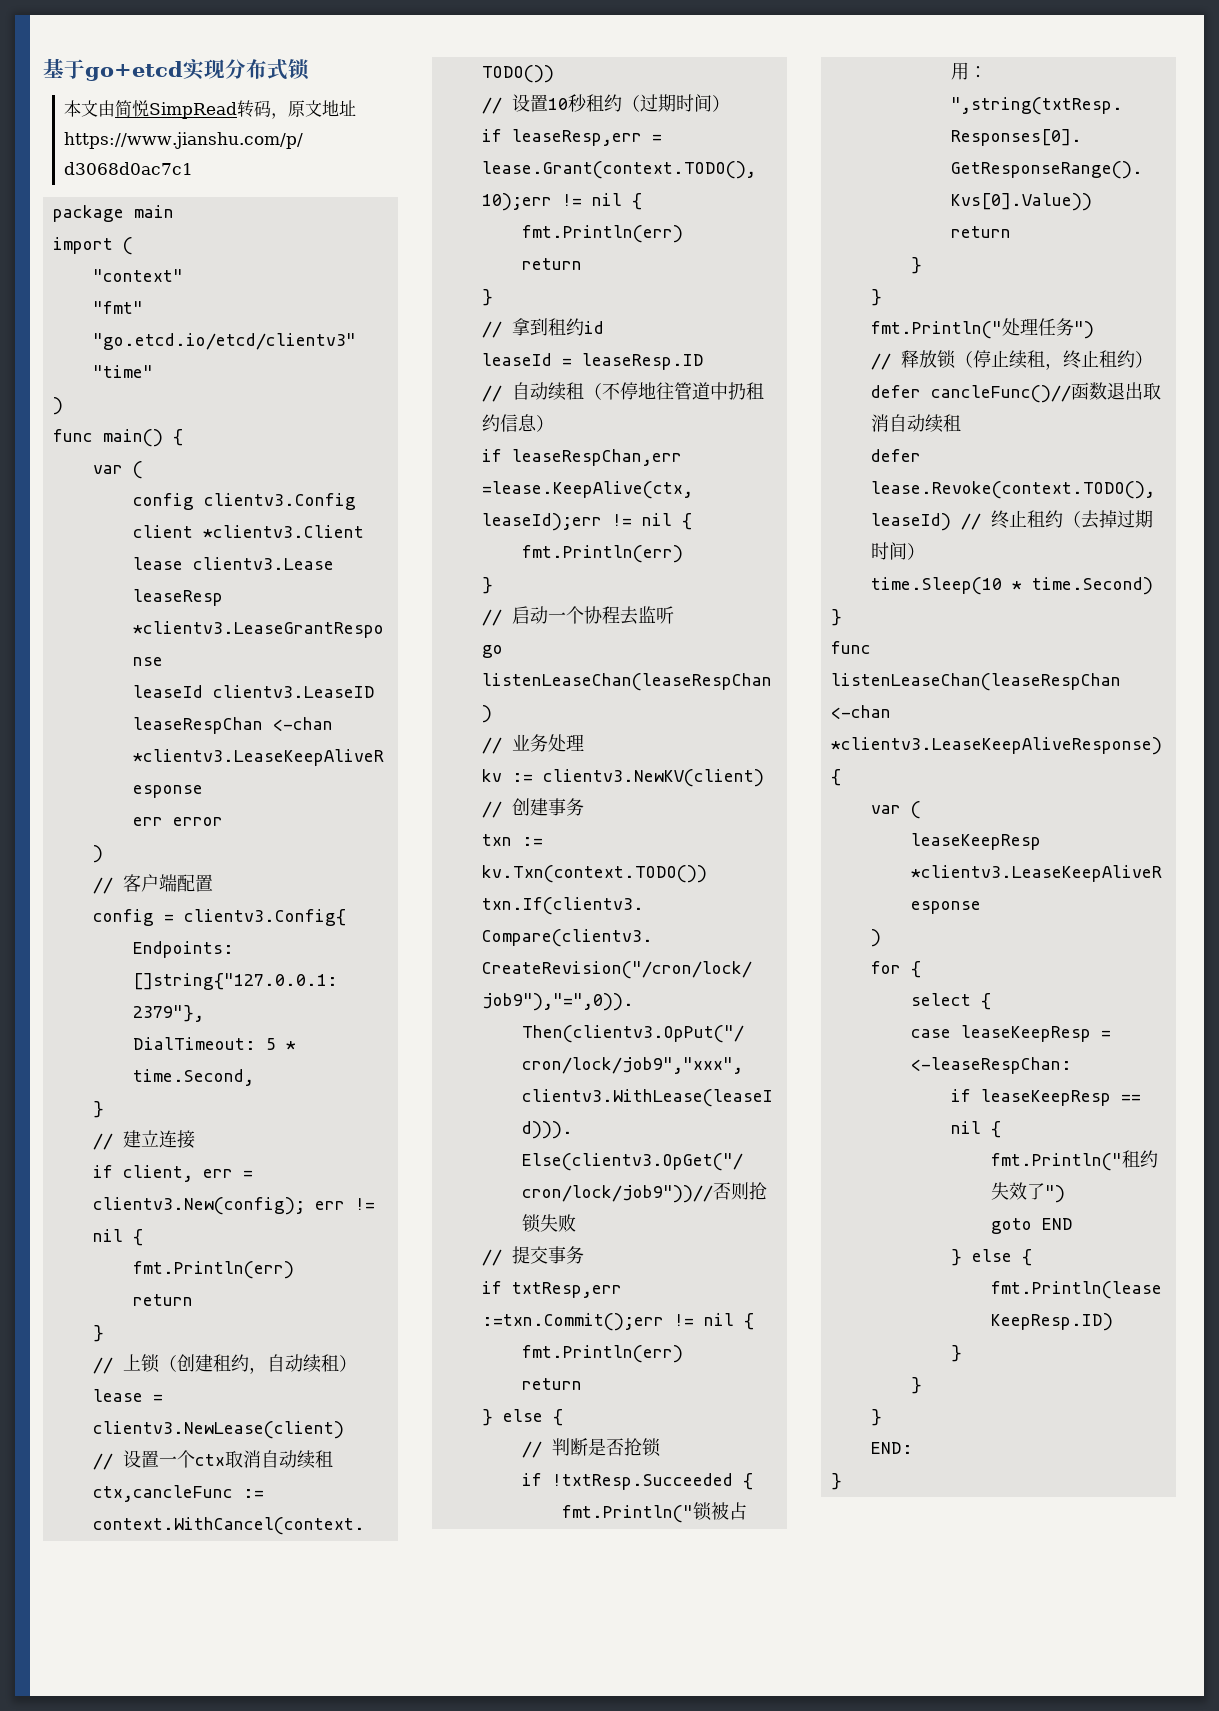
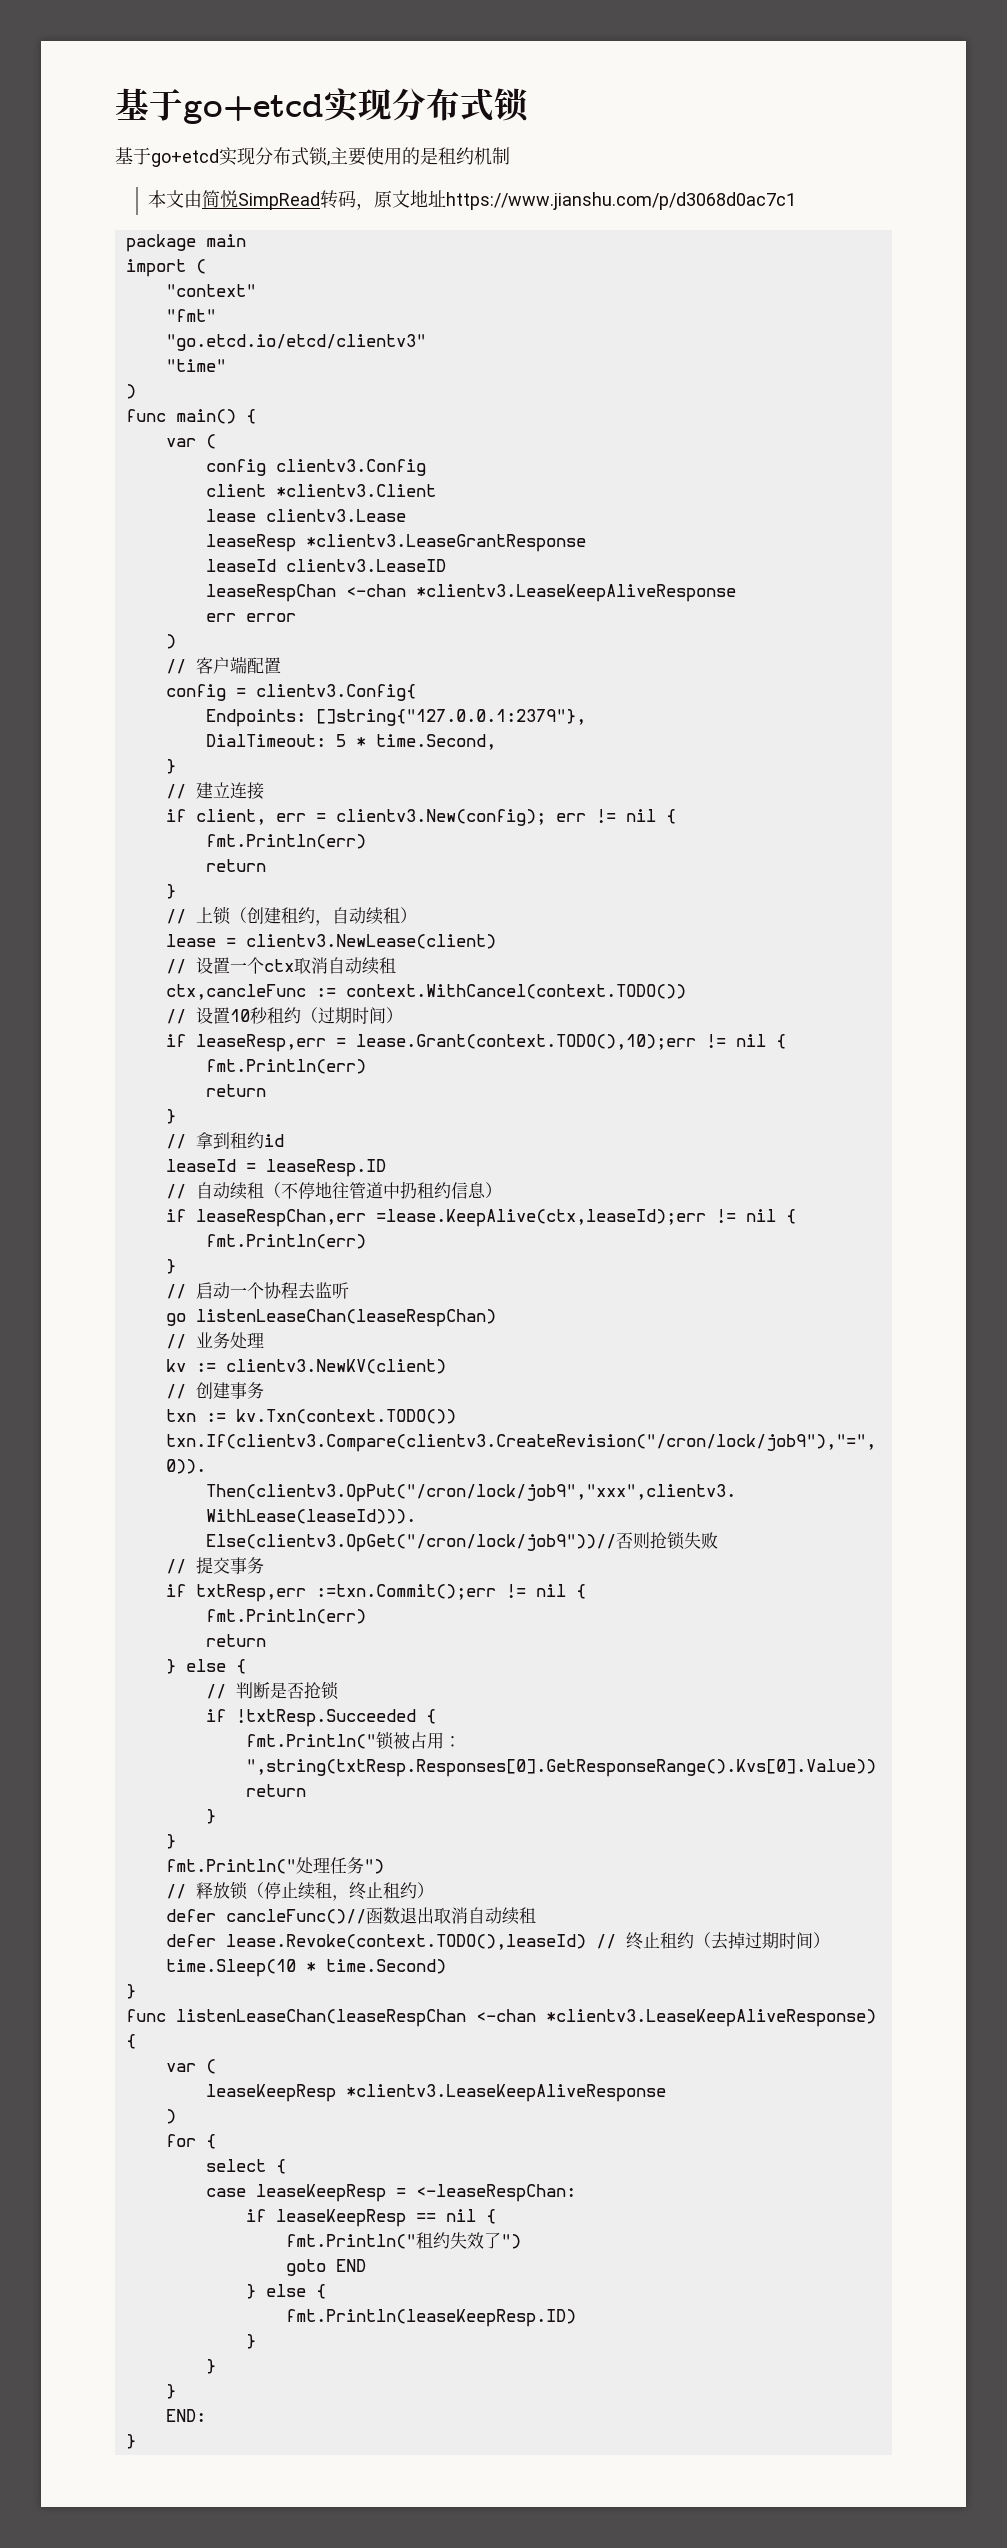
[43,58,310,81] 基于go+etcd实现分布式锁 -> [115,88,529,124] [115,147,510,167] 基于go+etcd实现分布式锁 // 基于go+etcd实现分布式锁,主要使用的是租约机制

